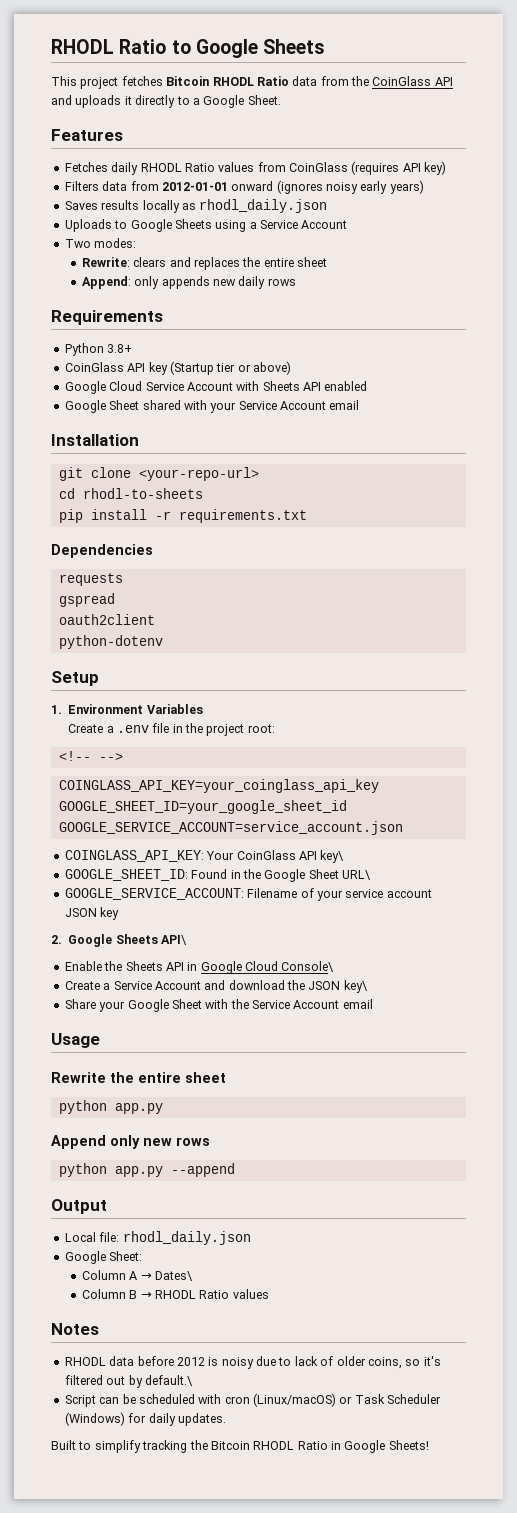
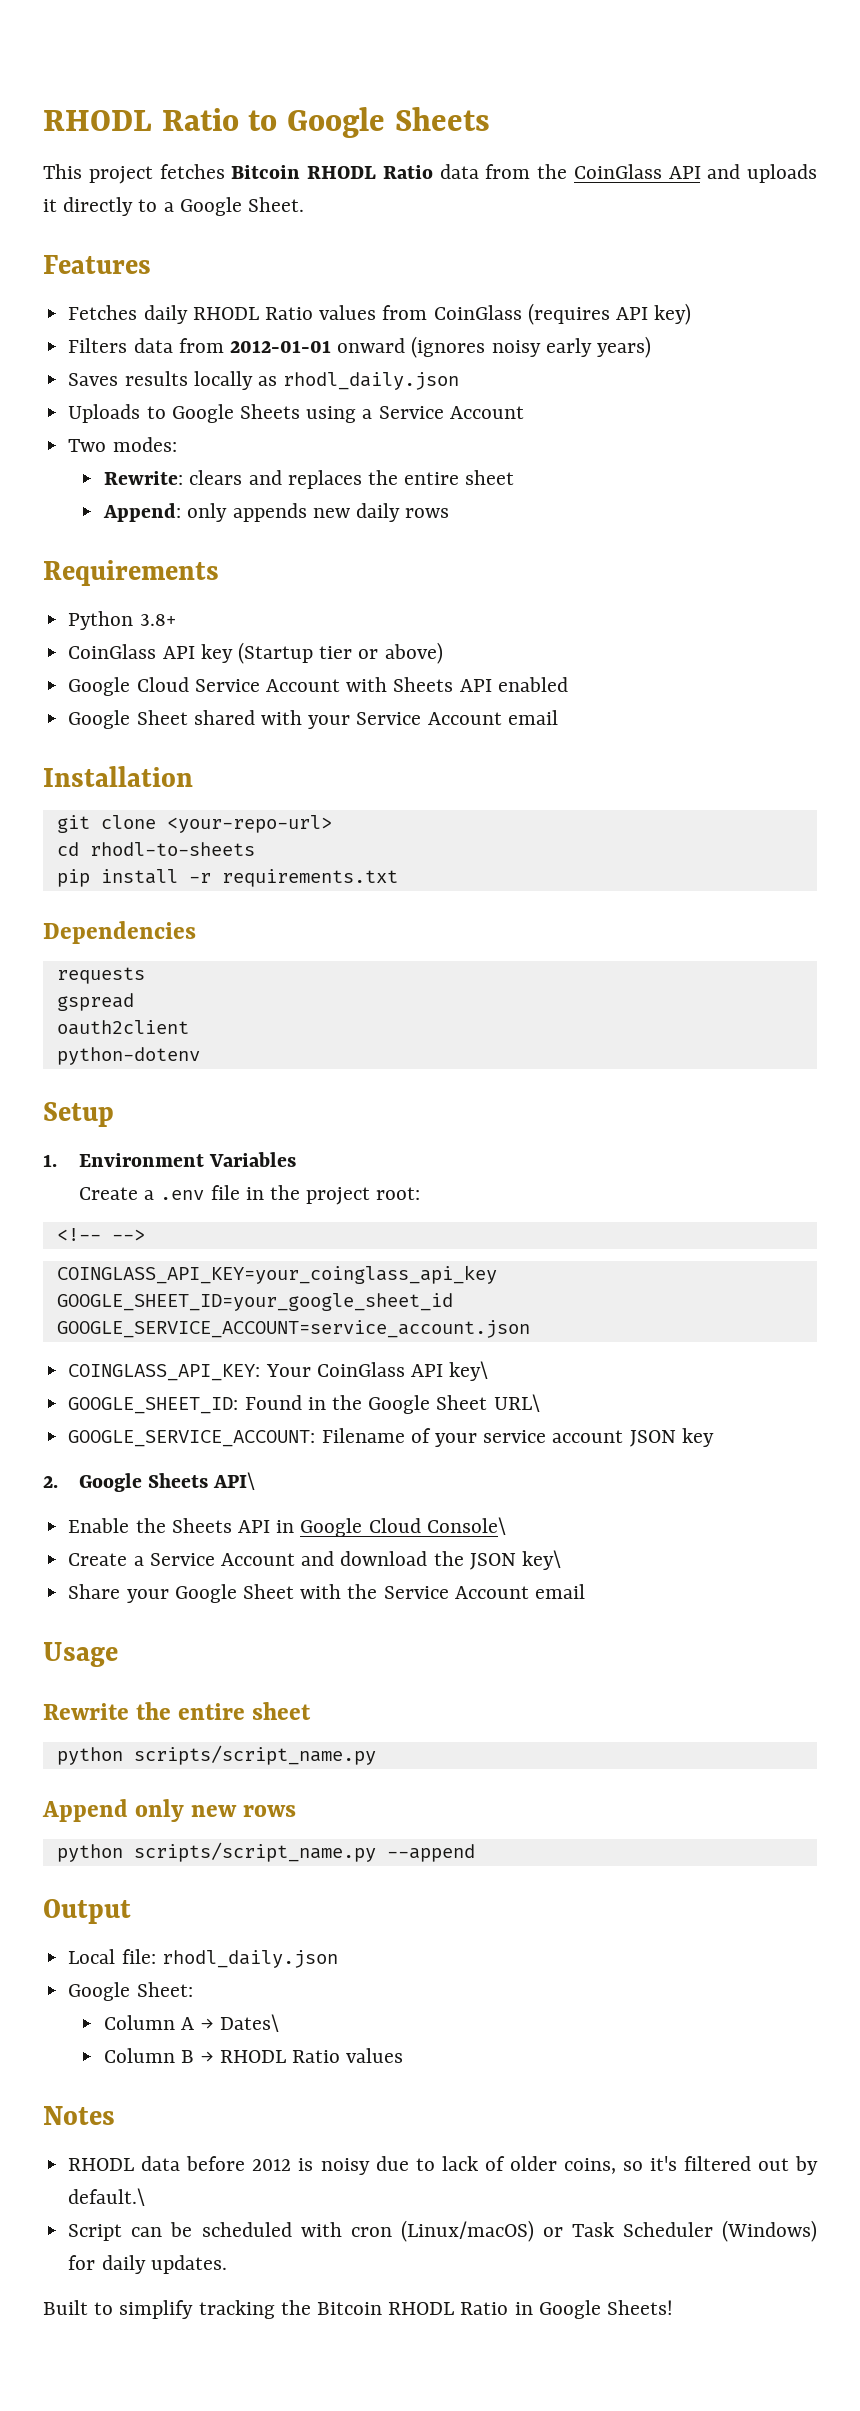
[114,1103,163,1114] app.py -> [133,1745,376,1765] scripts/script_name.py
[114,1166,163,1177] app.py -> [133,1842,376,1862] scripts/script_name.py

